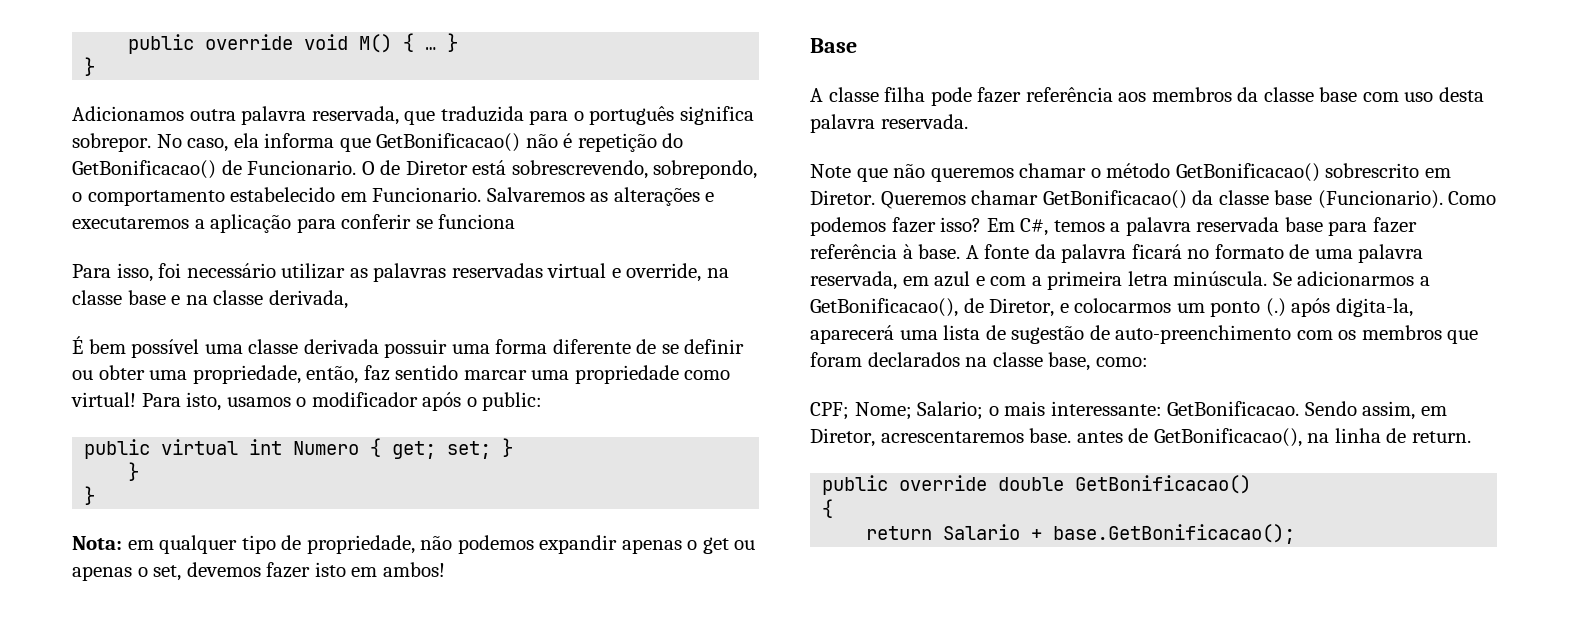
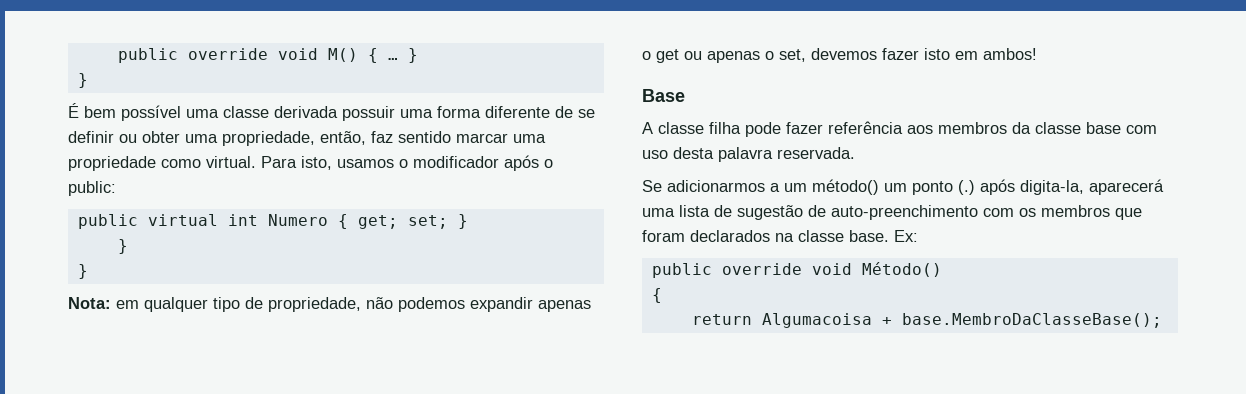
[72,106,754,125] [72,133,684,152] [72,160,758,179] [72,187,715,206] [72,214,516,233] [72,263,729,282] [72,290,348,309] // Adicionamos outra palavra reservada, que traduzida para o português significa sobrepor. No caso, ela informa que GetBonificacao() não é repetição do GetBonificacao() de Funcionario. O de Diretor está sobrescrevendo, sobrepondo, o comportamento estabelecido em Funcionario. Salvaremos as alterações e executaremos a aplicação para conferir se funciona // Para isso, foi necessário utilizar as palavras reservadas virtual e override, na classe base e na classe derivada, -> (88, 80) none
[71,392,136,407] virtual! -> [206,156,256,168] virtual.
[810,163,1451,182] [810,190,1497,209] [810,217,1417,236] [810,244,1424,263] [810,271,1430,290] [810,298,1172,317] Note que não queremos chamar o método GetBonificacao() sobrescrito em Diretor. Queremos chamar GetBonificacao() da classe base (Funcionario). Como podemos fazer isso? Em C#, temos a palavra reservada base para fazer referência à base. A fonte da palavra ficará no formato de uma palavra reservada, em azul e com a primeira letra minúscula. Se adicionarmos a GetBonificacao(), de Diretor, e colocarmos -> [642,179,879,195] Se adicionarmos a um método()
[1048,352,1148,371] [810,401,1447,420] [810,428,1471,447] [822,475,1252,495] base, como: // CPF; Nome; Salario; o mais interessante: GetBonificacao. Sendo assim, em Diretor, acrescentaremos base. antes de GetBonificacao(), na linha de return. // public override double GetBonificacao() -> [849,230,918,242] [651,262,942,278] base. Ex: // public override void Método()
[943,524,1296,544] Salario + base.GetBonificacao(); -> [761,313,1162,328] Algumacoisa + base.MembroDaClasseBase();

